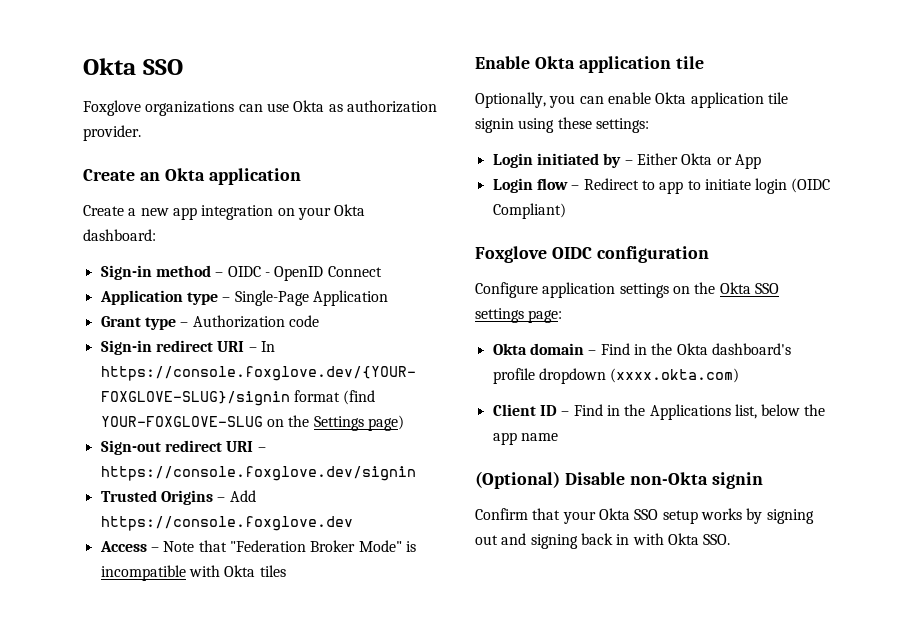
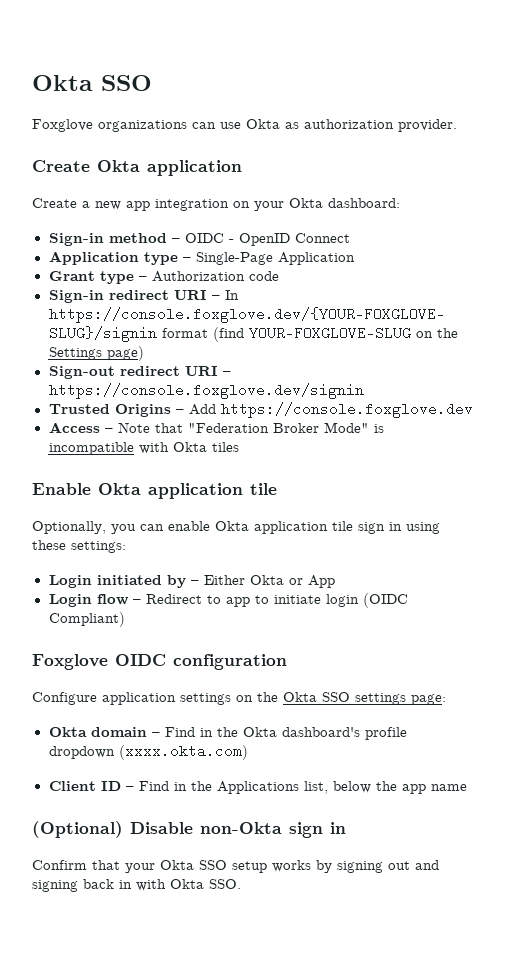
[139,172,160,181] an -> (90, 166) none
[475,118,514,133] signin -> [358,522,402,534] sign in
[711,472,763,489] signin -> [289,822,346,838] sign in

